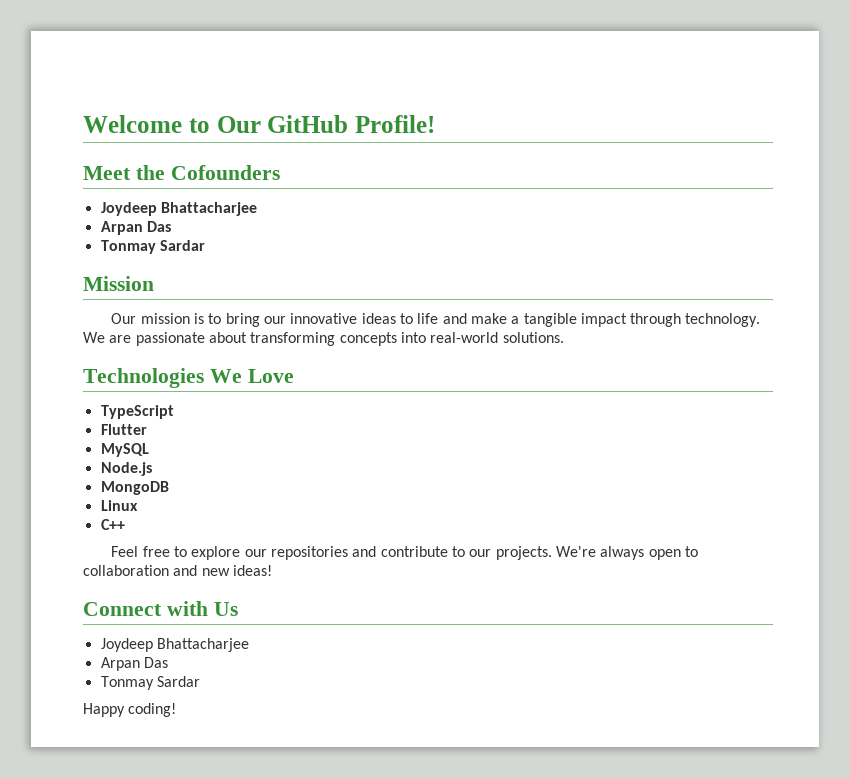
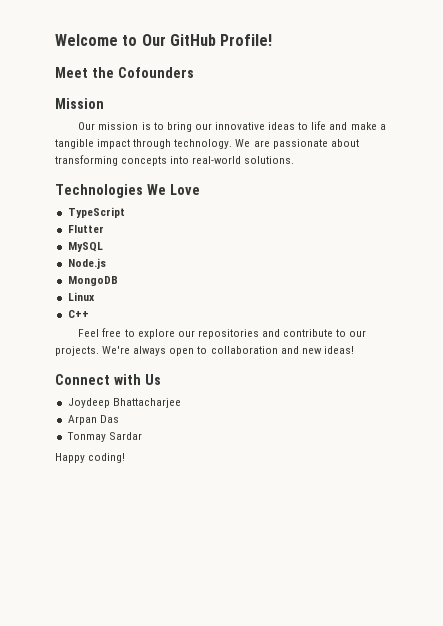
[100,202,257,216] [100,221,171,235] [100,240,205,254] // Joydeep Bhattacharjee // Arpan Das // Tonmay Sardar -> (194, 72) none

